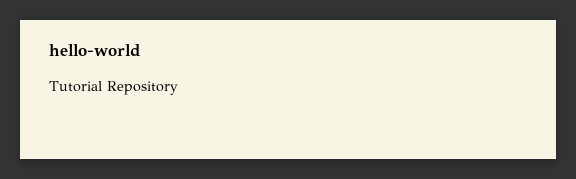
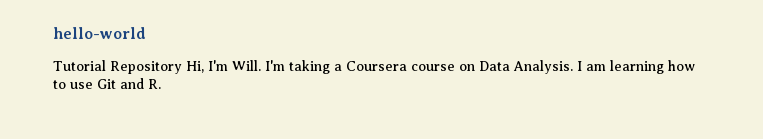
(178, 88) none -> [186,60,695,74] [53,78,161,89] Hi, I'm Will. I'm taking a Coursera course on Data Analysis. I am learning how to use Git and R.

